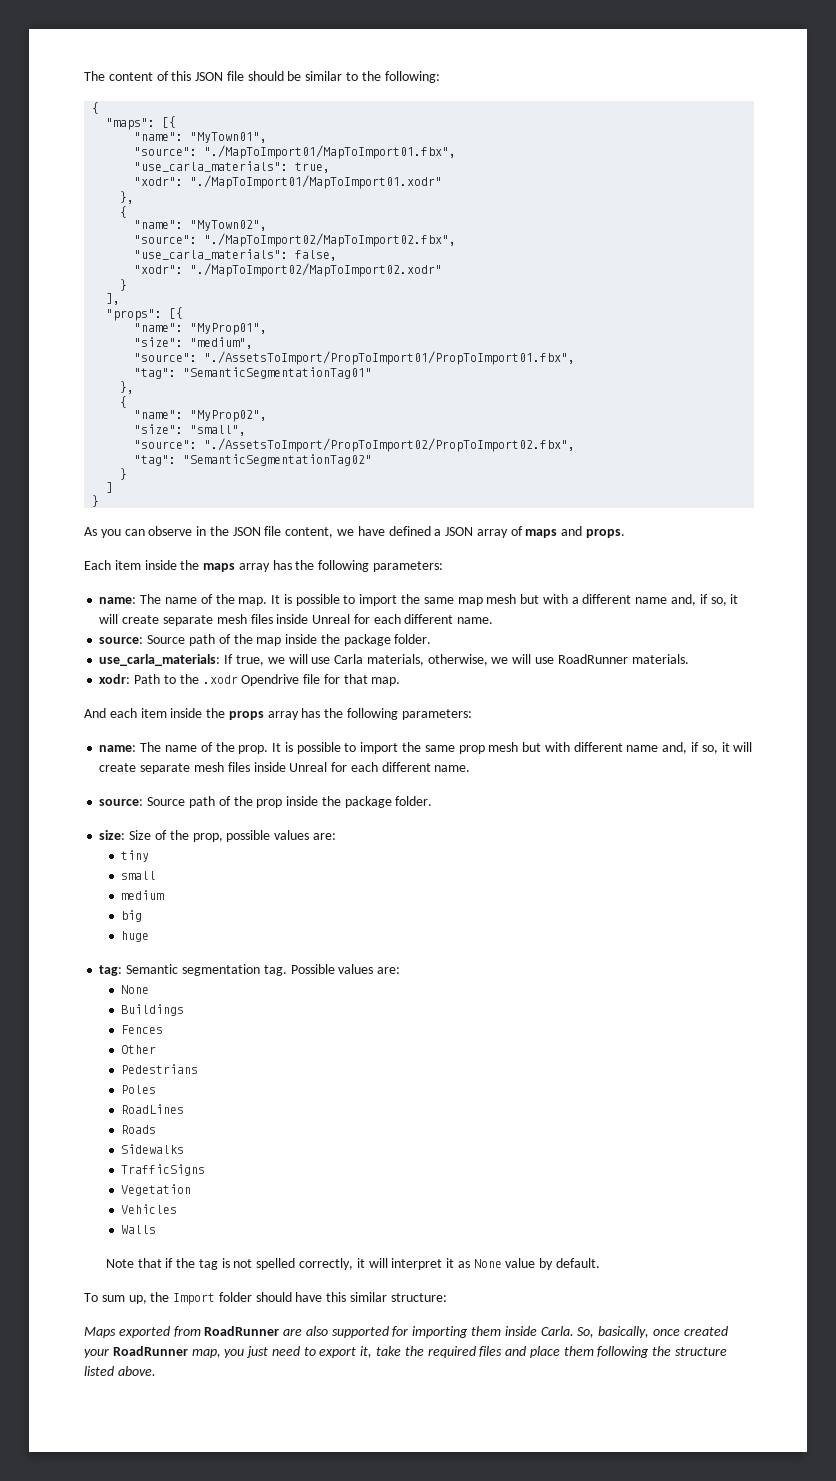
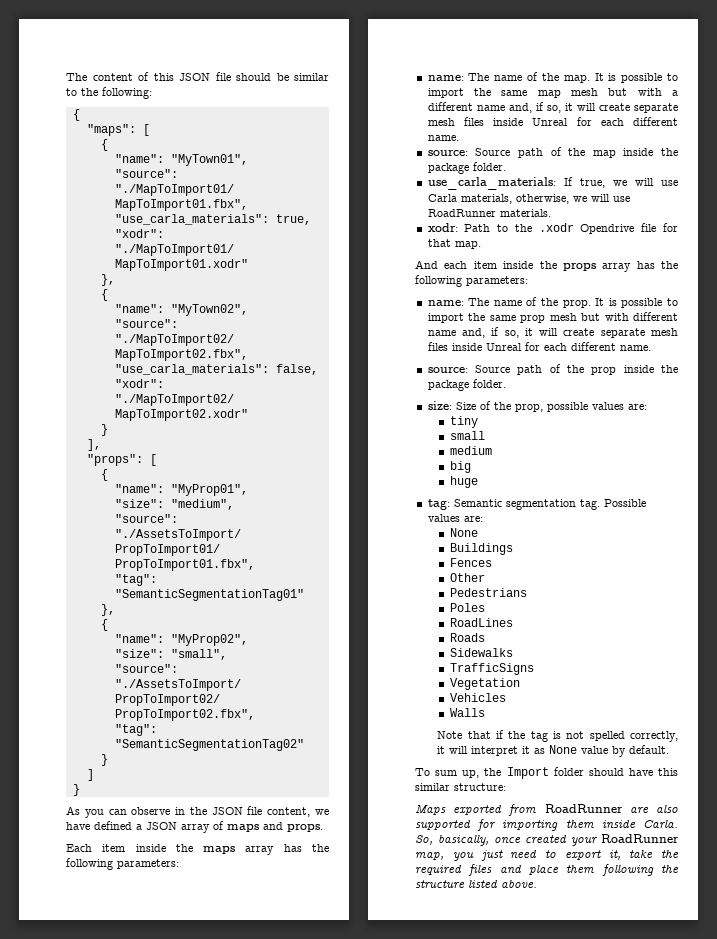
[162,116,177,128] [{ -> [142,124,150,136] [100,139,108,151] [ // {
[169,307,184,319] [{ -> [149,454,157,466] [100,469,108,481] [ // {

